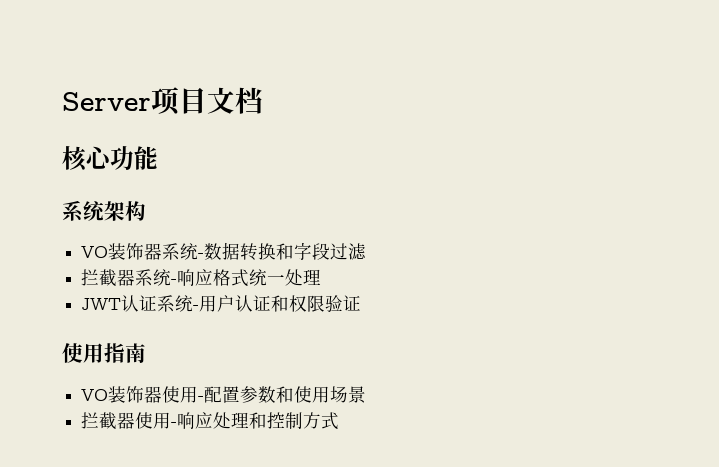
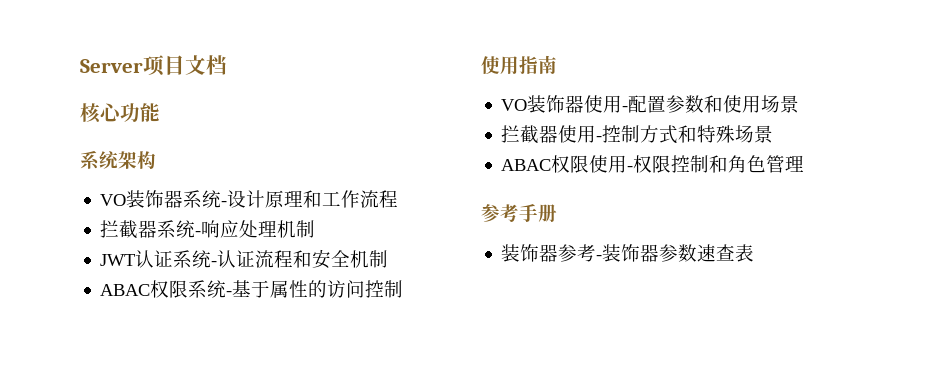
[204,242,367,261] 数据转换和字段过滤 -> [227,190,399,208] 设计原理和工作流程
[213,269,322,287] 格式统一处理 -> [239,220,316,238] 处理机制
[199,295,362,312] 用户认证和权限验证 -> [217,249,389,269] [100,280,404,298] 认证流程和安全机制 // ABAC权限系统-基于属性的访问控制
[177,412,340,430] 响应处理和控制方式 -> [602,125,774,144] [501,155,805,173] [481,204,557,222] [501,244,755,262] 控制方式和特殊场景 // ABAC权限使用-权限控制和角色管理 // 参考手册 // 装饰器参考-装饰器参数速查表

